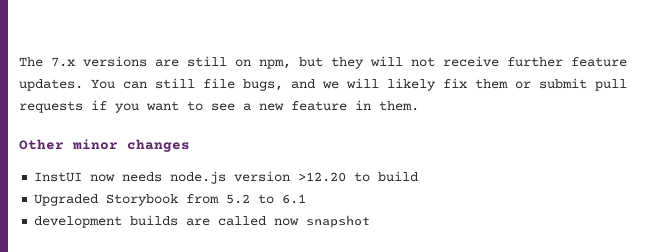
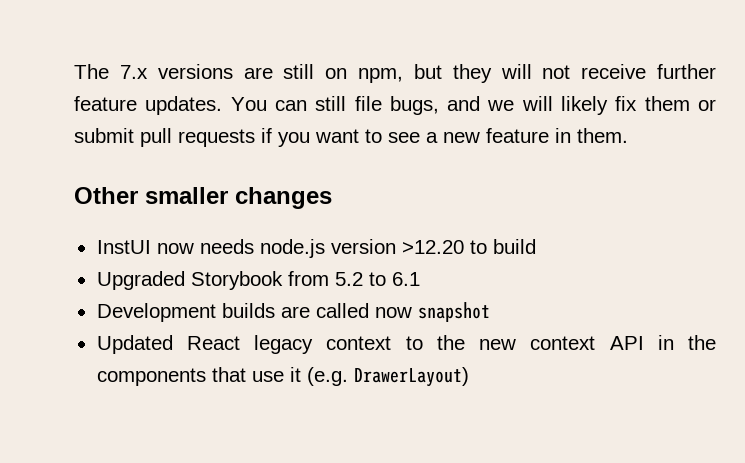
[72,139,118,150] minor -> [145,187,228,204] smaller
[34,216,123,228] development -> [96,303,216,322] Development
(371, 221) none -> [96,335,717,354] [96,367,469,387] // Updated React legacy context to the new context API in the components that use it (e.g. DrawerLayout)

